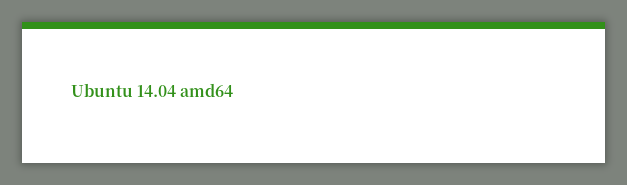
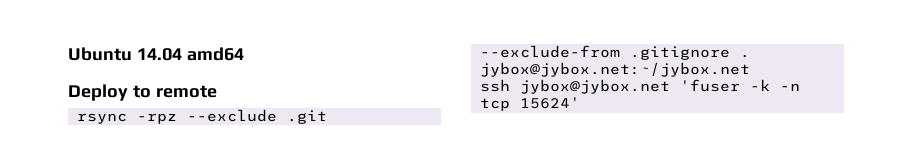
(234, 90) none -> [68,84,217,101] [77,109,327,124] [480,45,750,60] [480,62,750,77] [480,79,800,94] [480,97,580,111] // Deploy to remote // rsync -rpz --exclude .git --exclude-from .gitignore . jybox@jybox.net:~/jybox.net // ssh jybox@jybox.net 'fuser -k -n tcp 15624'

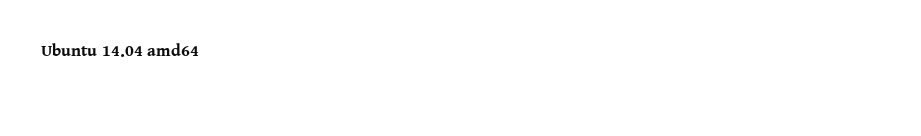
[68,84,217,101] [77,109,327,124] [480,45,750,60] [480,62,750,77] [480,79,800,94] [480,97,580,111] // Deploy to remote // rsync -rpz --exclude .git --exclude-from .gitignore . jybox@jybox.net:~/jybox.net // ssh jybox@jybox.net 'fuser -k -n tcp 15624' -> (200, 49) none

